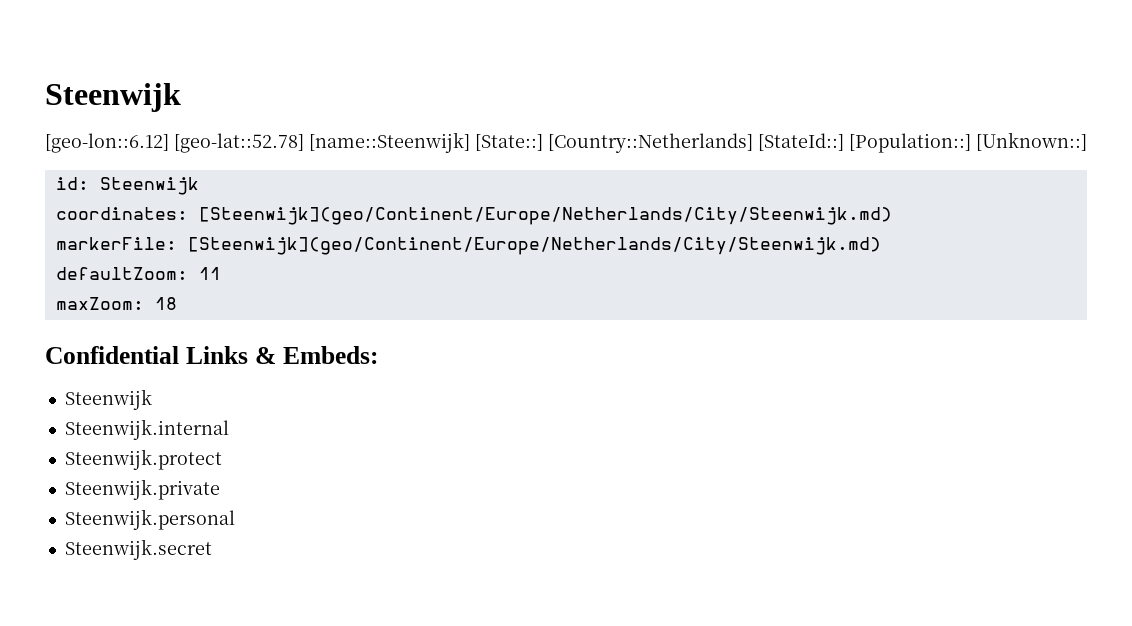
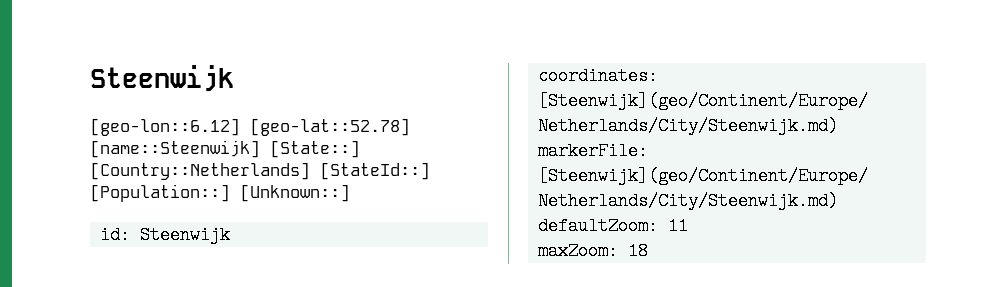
[45,346,378,364] [64,389,152,410] [64,419,229,440] [64,449,222,470] [64,479,220,500] [64,509,235,530] [64,539,212,560] // Confidential Links & Embeds: // Steenwijk // Steenwijk.internal // Steenwijk.protect // Steenwijk.private // Steenwijk.personal // Steenwijk.secret -> (649, 251) none

